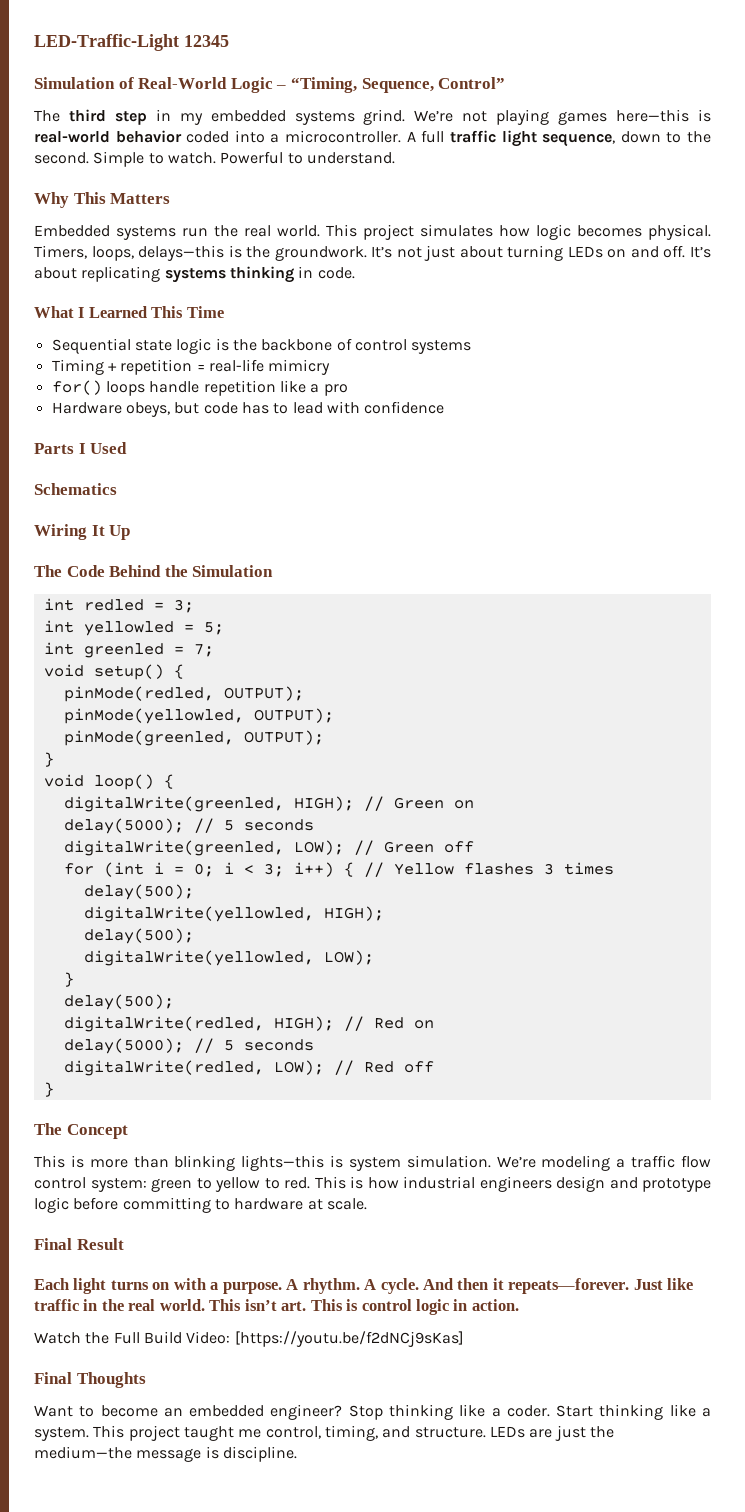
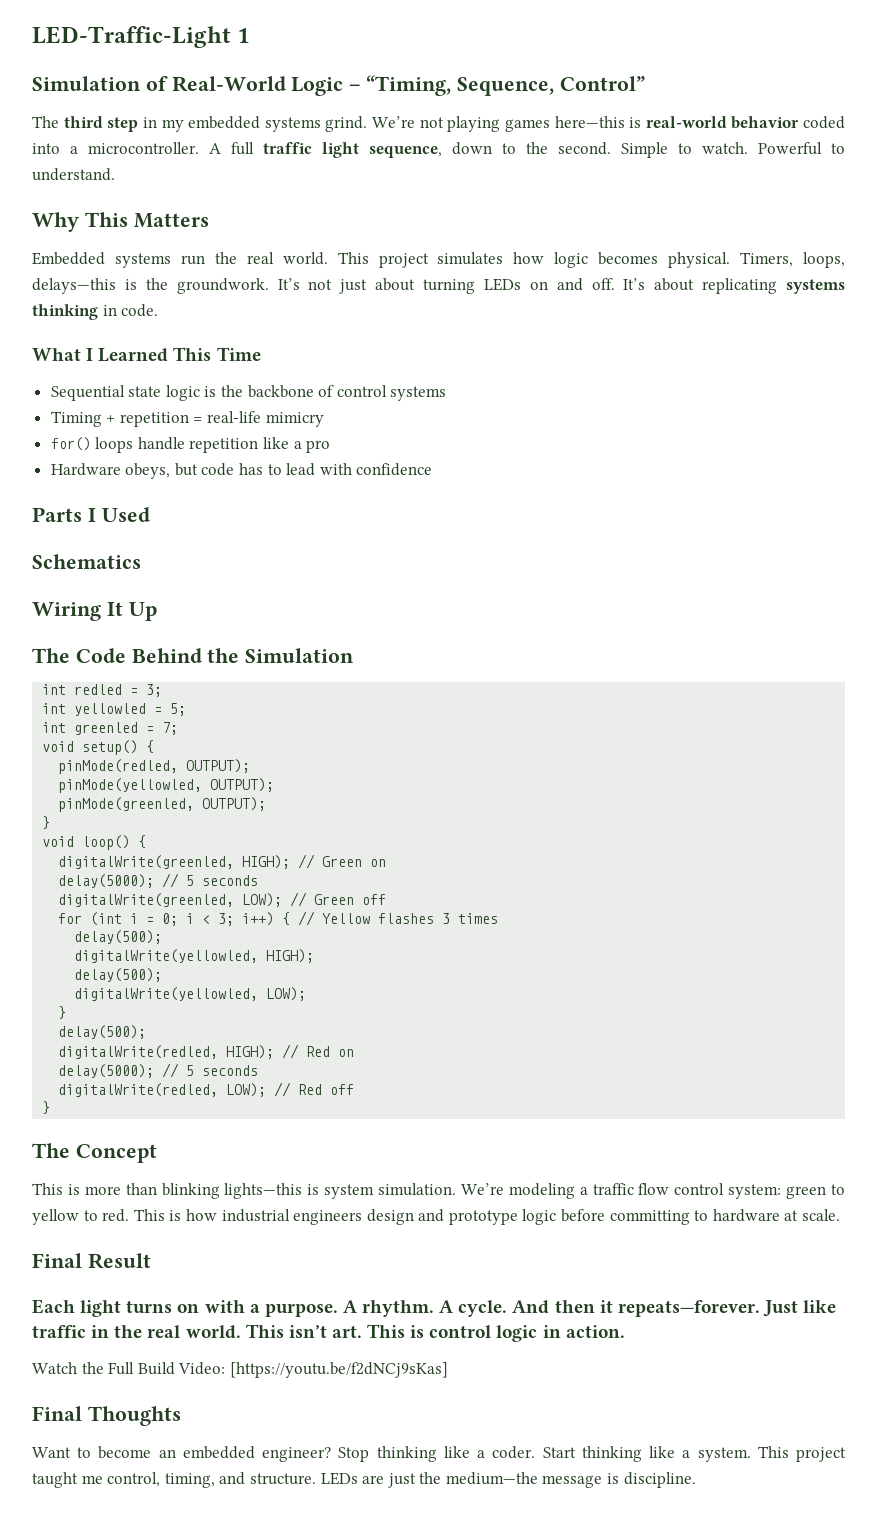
[184,35,229,47] 12345 -> [237,28,250,43] 1

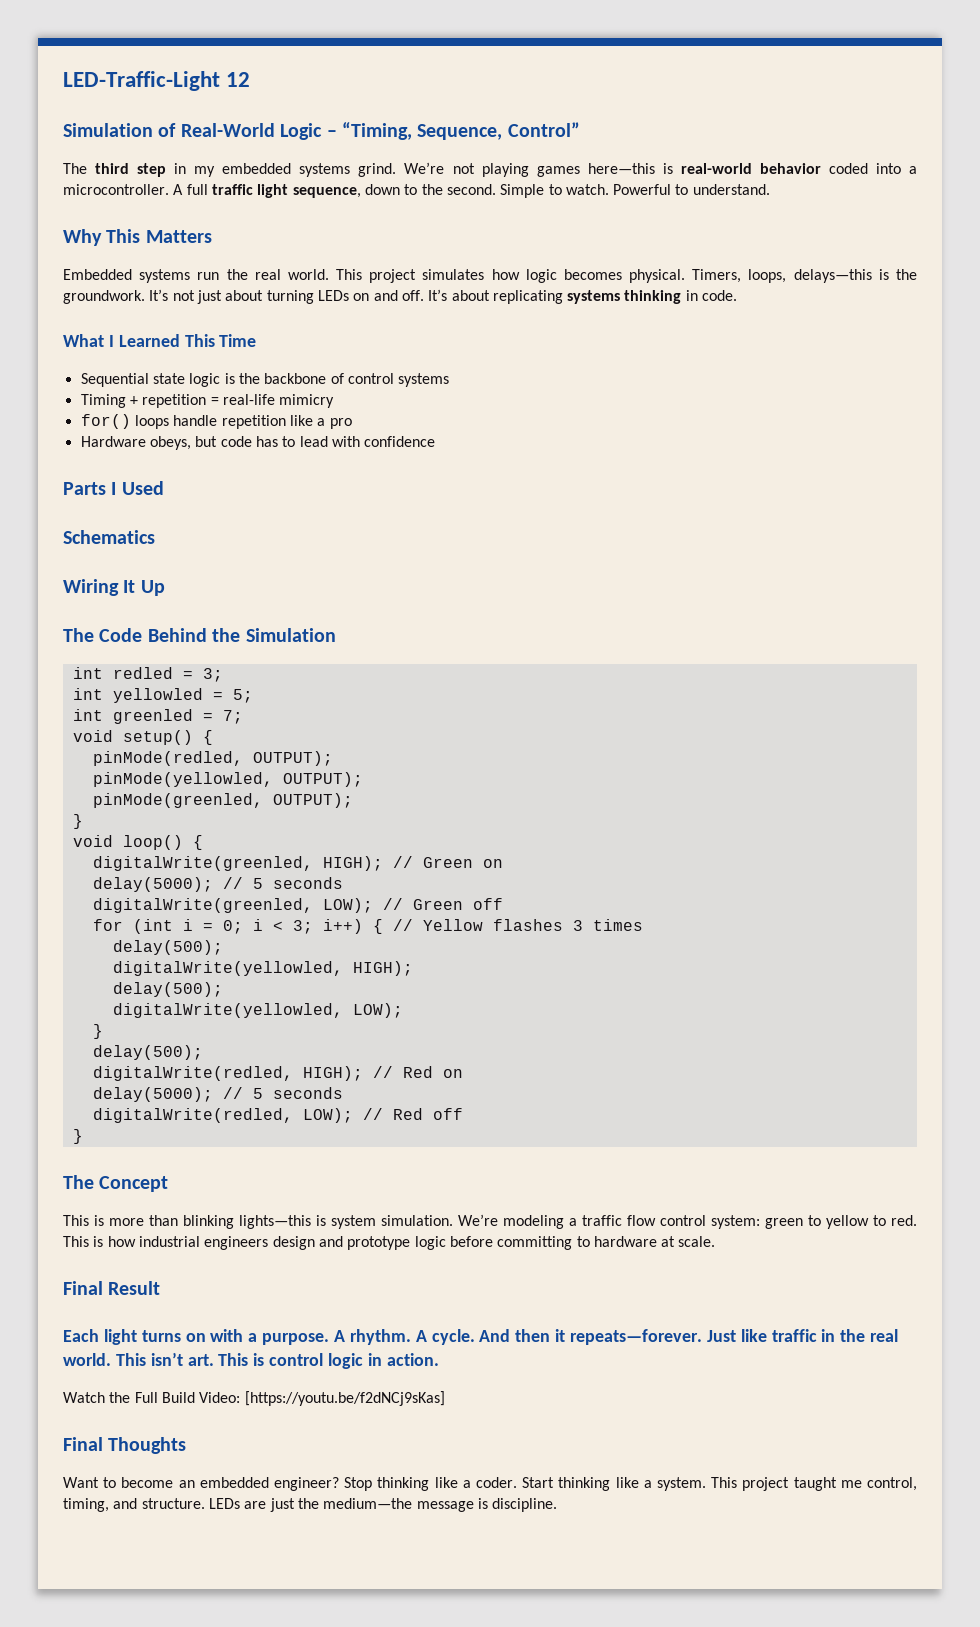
[237,28,250,43] 1 -> [226,72,251,87] 12

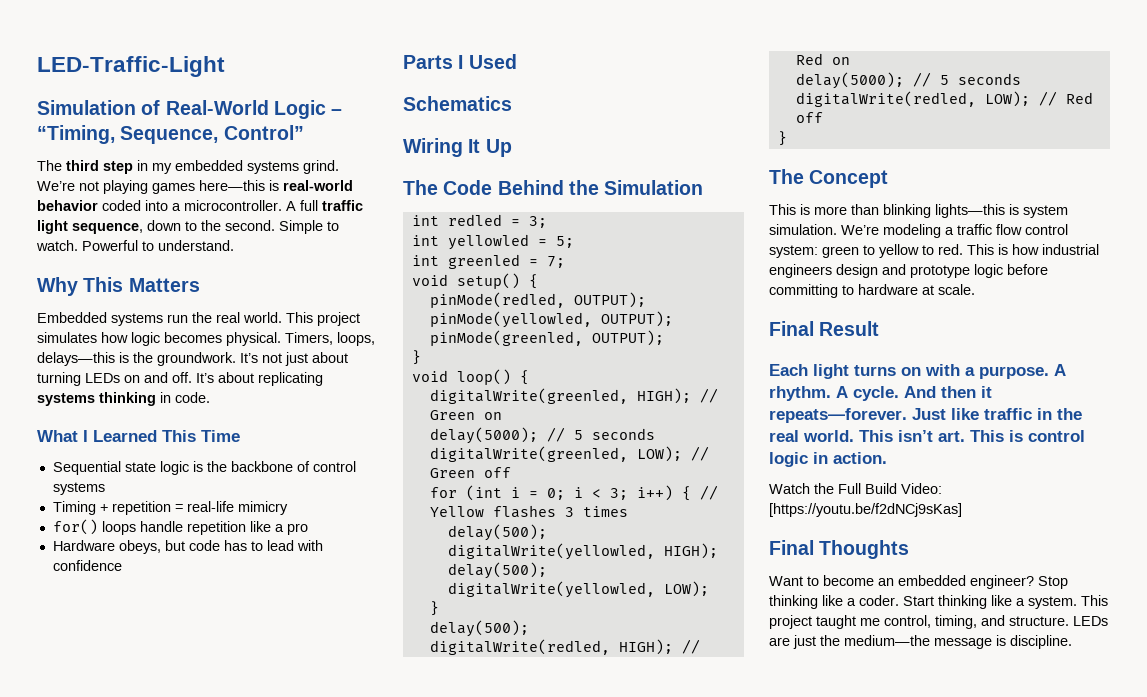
[226,72,251,87] 12 -> (225, 66) none

